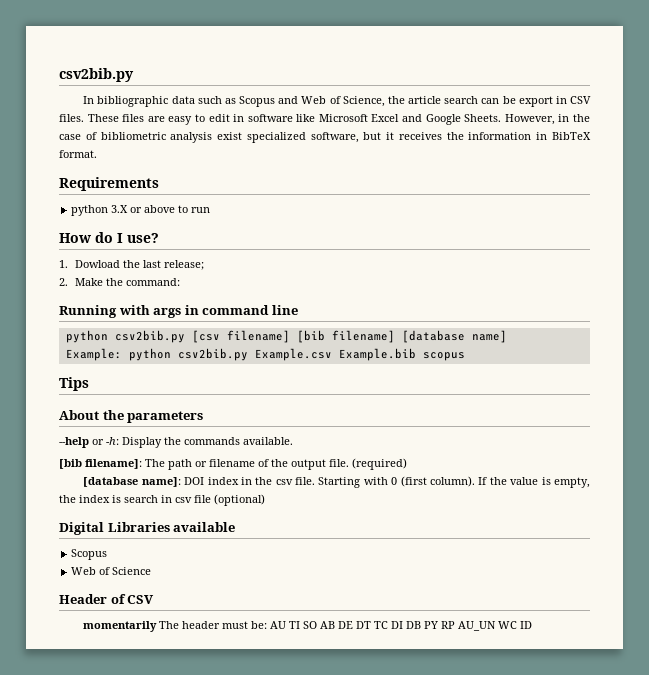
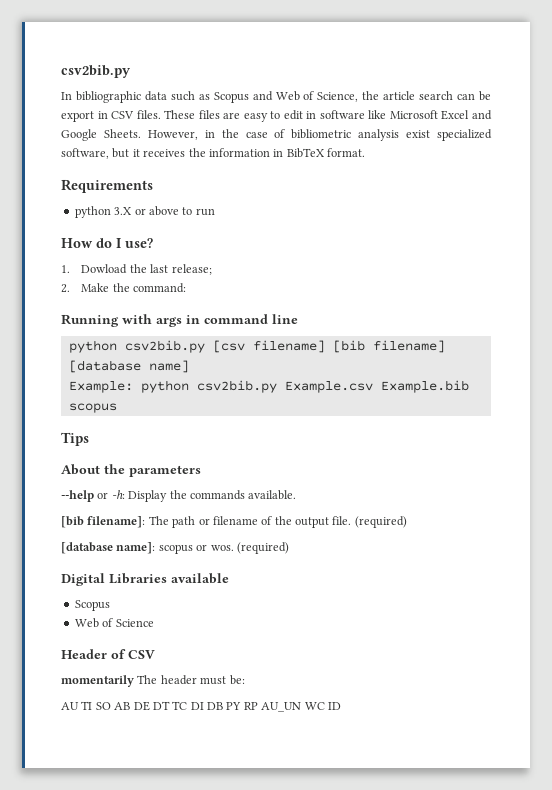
[184,476,590,488] [59,494,265,506] DOI index in the csv file. Starting with 0 (first column). If the value is empty, the index is search in csv file (optional) -> [158,542,289,554] scopus or wos. (required)
(268, 625) none -> (245, 680) //

